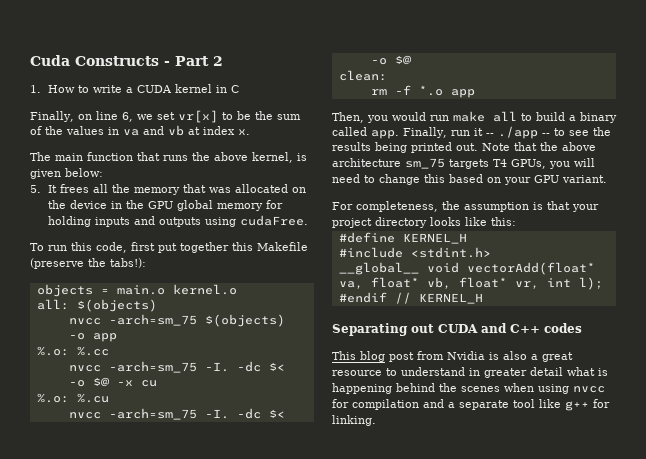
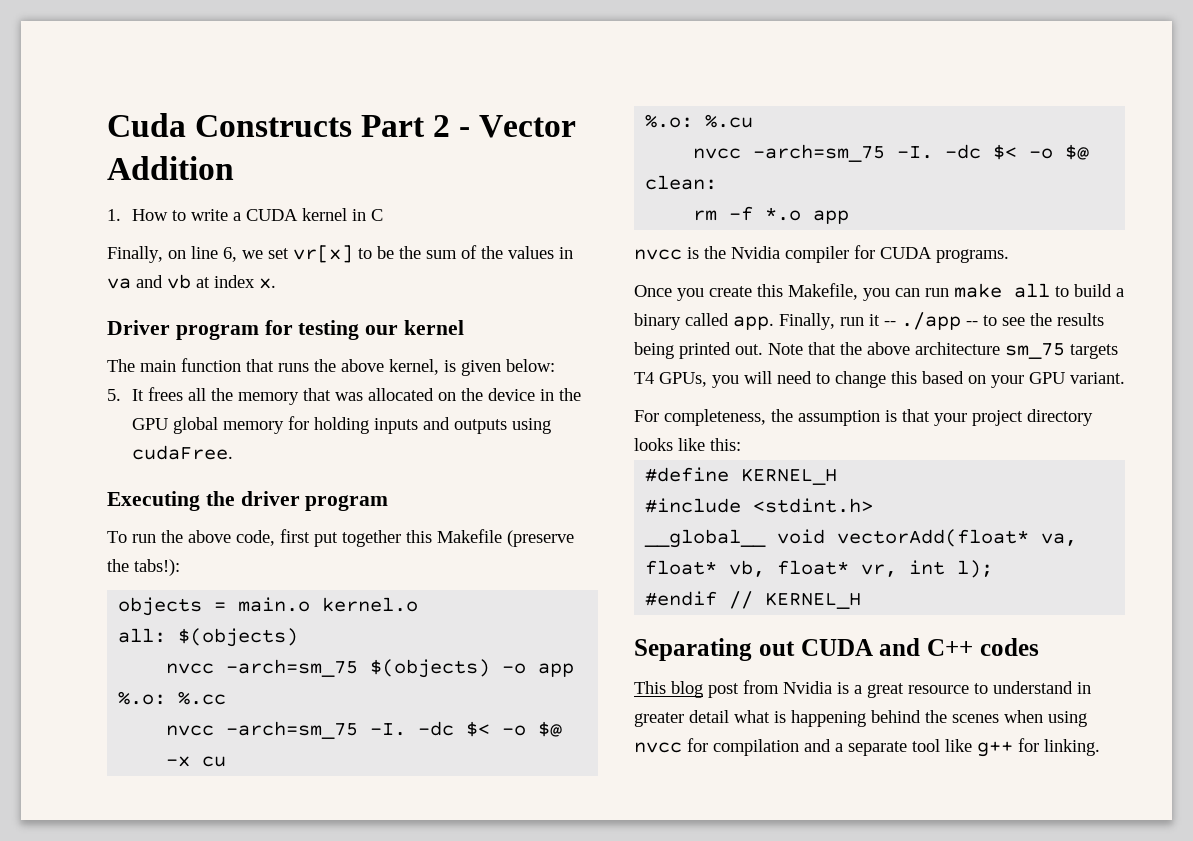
[164,61,170,66] - -> (353, 126) none
(223, 61) none -> [459,115,577,138] [107,156,234,180] - Vector Addition
(250, 132) none -> [107,320,465,340] // Driver program for testing our kernel
(308, 220) none -> [107,491,389,511] // Executing the driver program
[71,242,92,251] this -> [161,530,231,543] the above
[332,112,426,123] Then, you would -> [634,245,1009,263] [634,283,920,301] nvcc is the Nvidia compiler for CUDA programs. // Once you create this Makefile, you can
[503,351,527,360] also -> (849, 688) none

